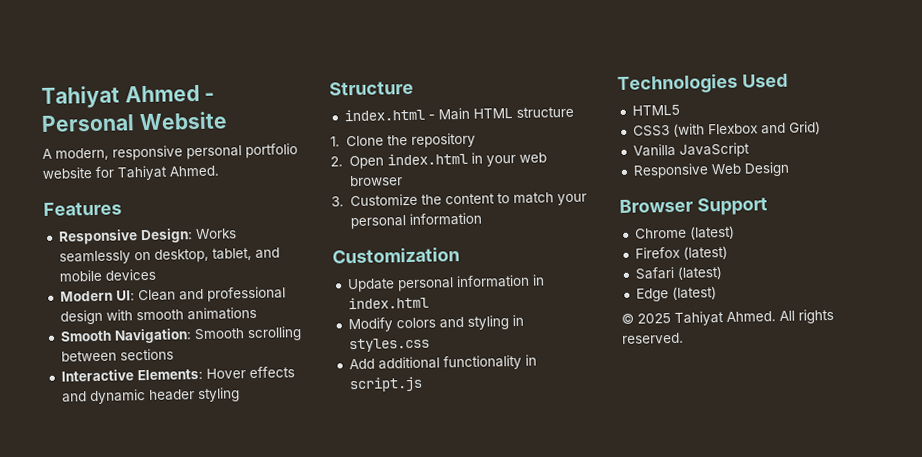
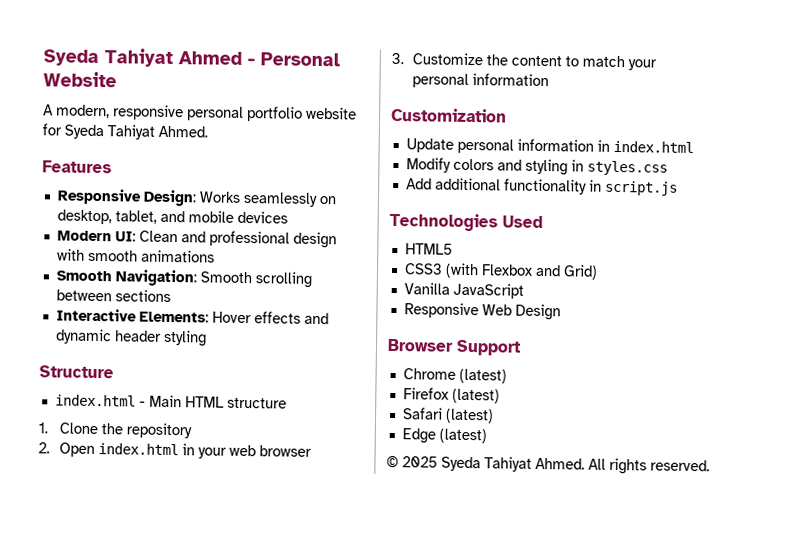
(41, 97) none -> [43,49,99,67] Syeda
(114, 172) none -> [64,124,104,140] Syeda
(671, 318) none -> [441,456,481,472] Syeda

